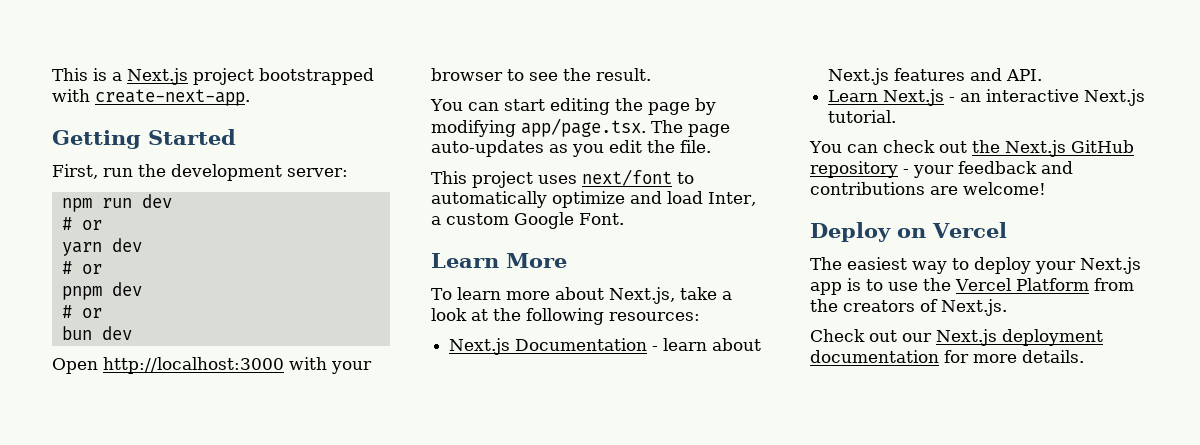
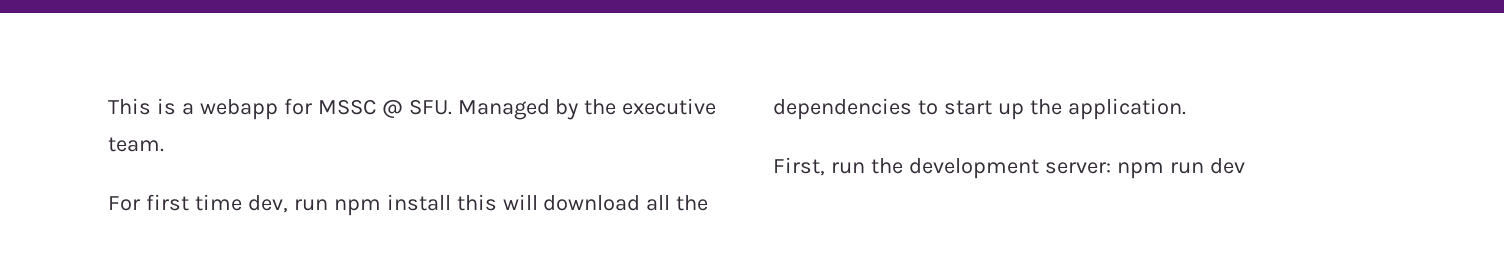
[127,68,374,85] [52,89,250,106] [52,129,236,149] Next.js project bootstrapped with create-next-app. // Getting Started -> [199,98,717,120] [108,137,164,152] [108,194,709,216] [773,98,1186,120] webapp for MSSC @ SFU. Managed by the executive team. // For first time dev, run npm install this will download all the dependencies to start up the application.
(348, 172) // -> (1111, 168) none
[61,217,102,230] [61,238,142,256] [61,261,102,274] [61,282,142,300] [61,305,102,318] [61,326,132,340] [52,357,372,374] [431,68,651,81] [430,98,716,115] [431,118,730,137] [431,140,711,157] [431,169,694,188] [431,191,756,208] [431,212,624,229] [431,253,567,268] [431,287,732,304] [431,308,700,325] [449,338,762,355] [828,68,1043,85] [828,89,1146,106] [828,110,897,123] [809,140,1134,157] [810,161,1073,178] [810,182,1046,195] [810,222,1007,242] [810,257,1141,274] [810,278,1134,295] [810,299,1007,316] [810,329,1103,346] [810,350,1084,363] // # or // yarn dev // # or // pnpm dev // # or // bun dev // Open http://localhost:3000 with your browser to see the result. // You can start editing the page by modifying app/page.tsx. The page auto-updates as you edit the file. // This project uses next/font to automatically optimize and load Inter, a custom Google Font. // Learn More // To learn more about Next.js, take a look at the following resources: // Next.js Documentation - learn about Next.js features and API. // Learn Next.js - an interactive Next.js tutorial. // You can check out the Next.js GitHub repository - your feedback and contributions are welcome! // Deploy on Vercel // The easiest way to deploy your Next.js app is to use the Vercel Platform from the creators of Next.js. // Check out our Next.js deployment documentation for more details. -> (1245, 166) none

